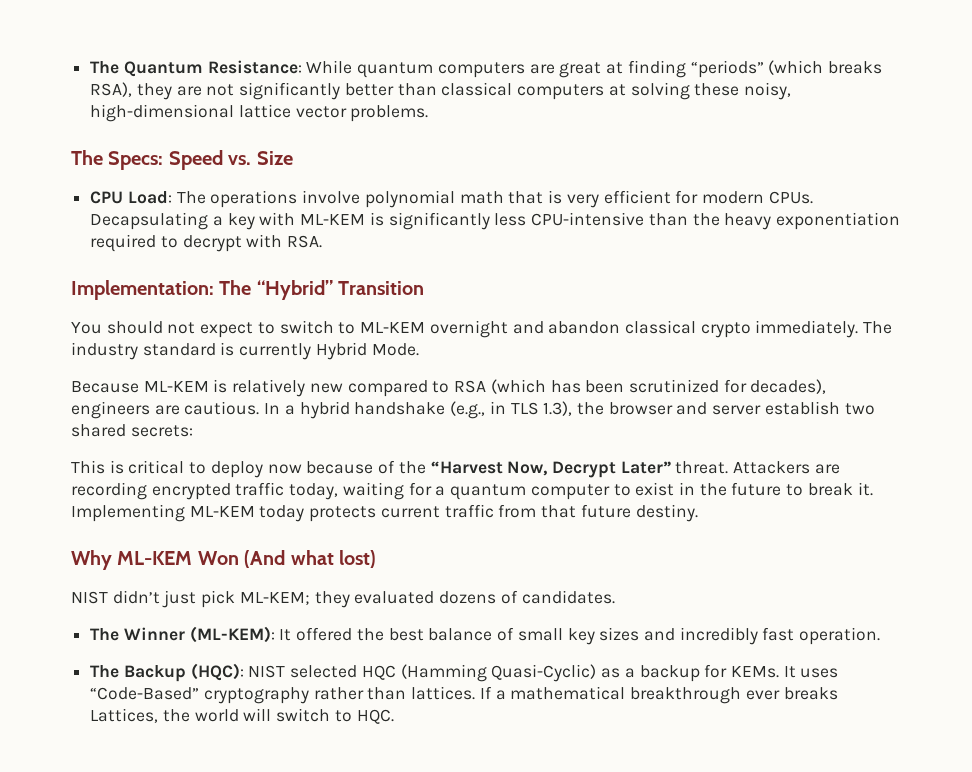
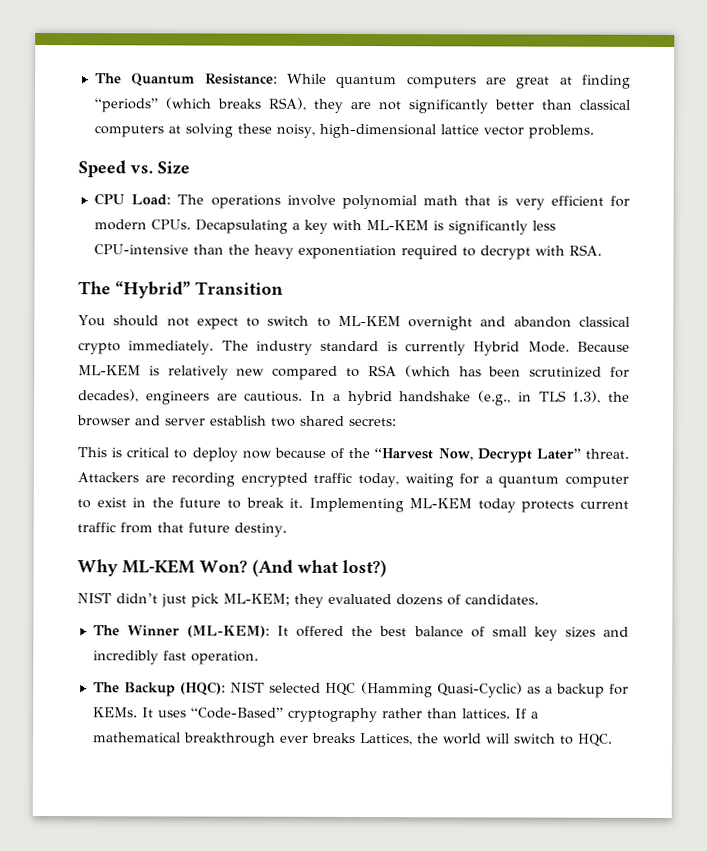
[71,150,164,170] The Specs: -> (594, 131) none
[71,280,214,300] Implementation: -> (602, 250) none
(419, 349) // -> (570, 347) none
[197,551,239,565] Won -> [199,560,248,573] Won?
[338,550,376,568] lost) -> [342,559,387,578] lost?)

